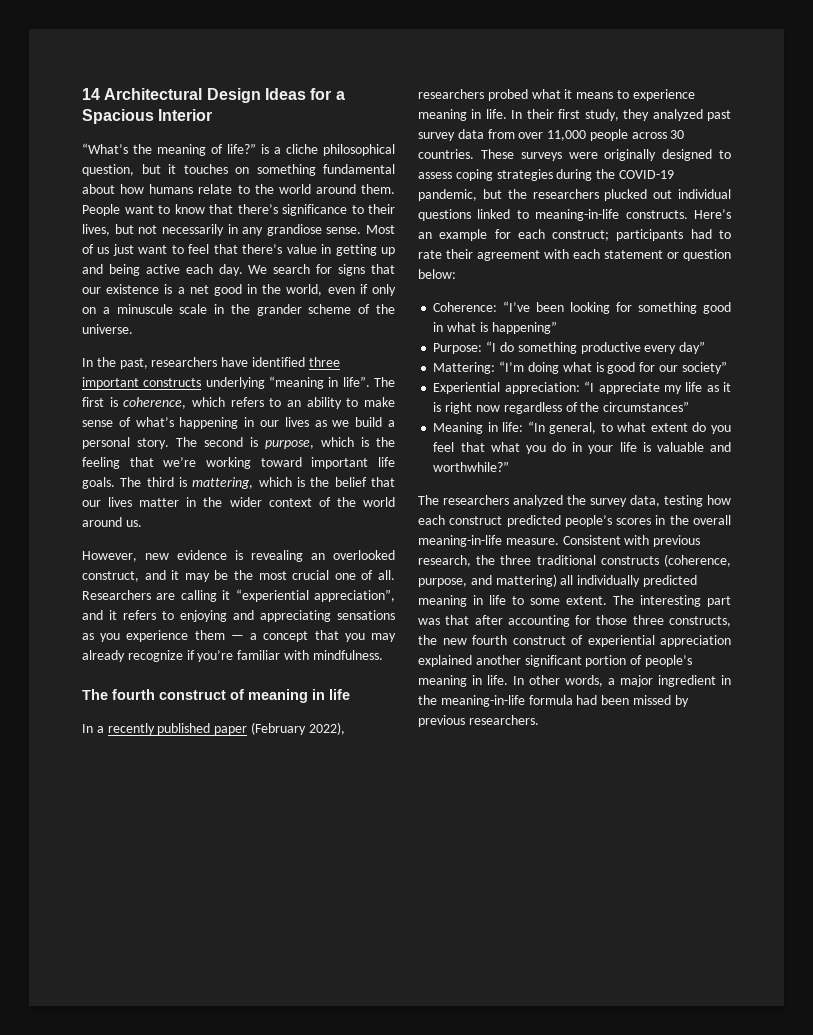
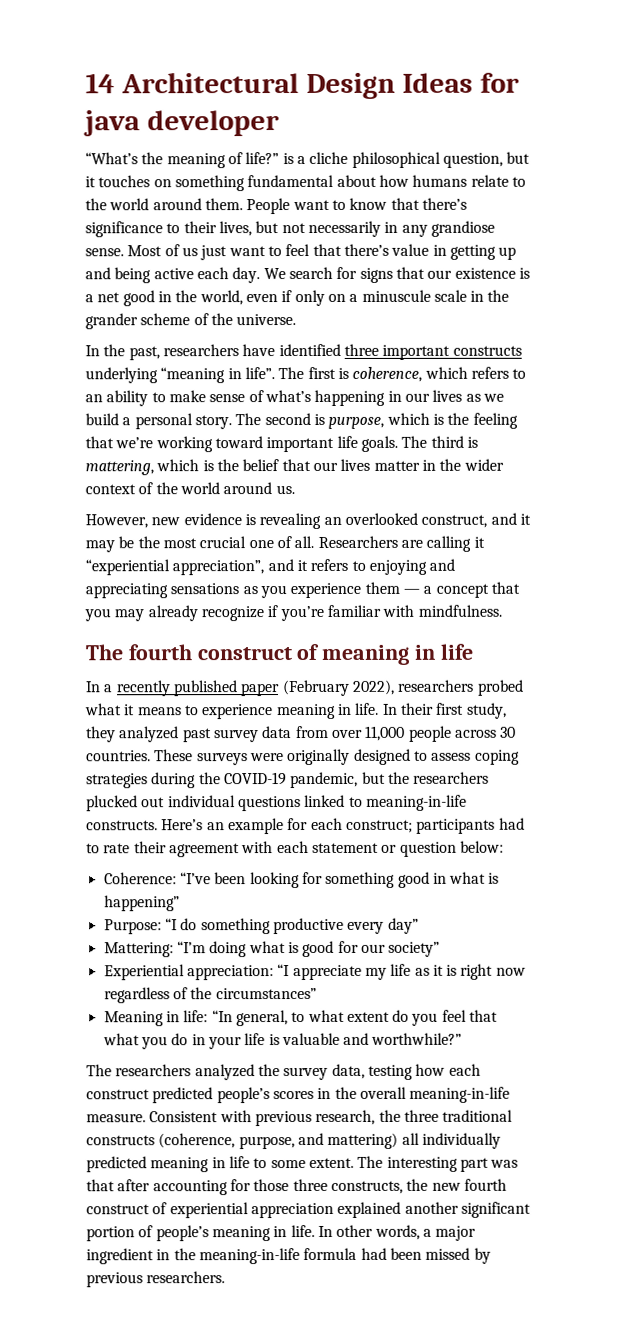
[335,91,345,100] [82,109,213,124] a Spacious Interior -> [83,110,280,137] java developer

